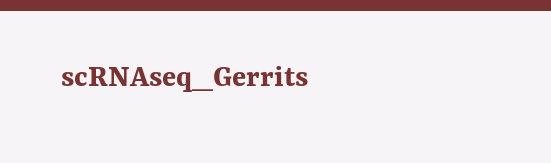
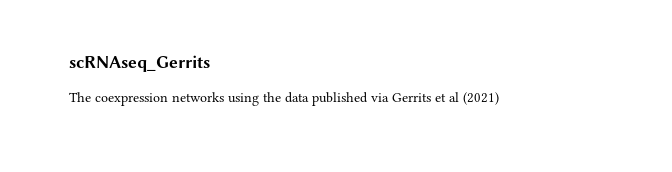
(308, 79) none -> [69,92,499,106] // The coexpression networks using the data published via Gerrits et al (2021)

